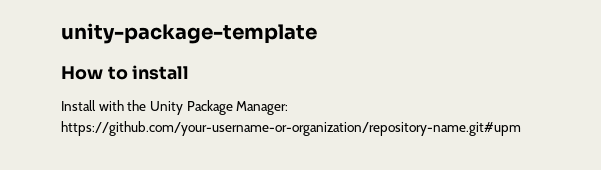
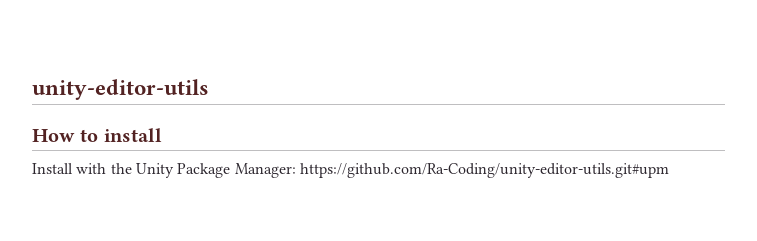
[61,23,317,44] unity-package-template -> [32,79,209,100] unity-editor-utils
[61,121,521,136] https://github.com/your-username-or-organization/repository-name.git#upm -> [299,163,669,178] https://github.com/Ra-Coding/unity-editor-utils.git#upm

